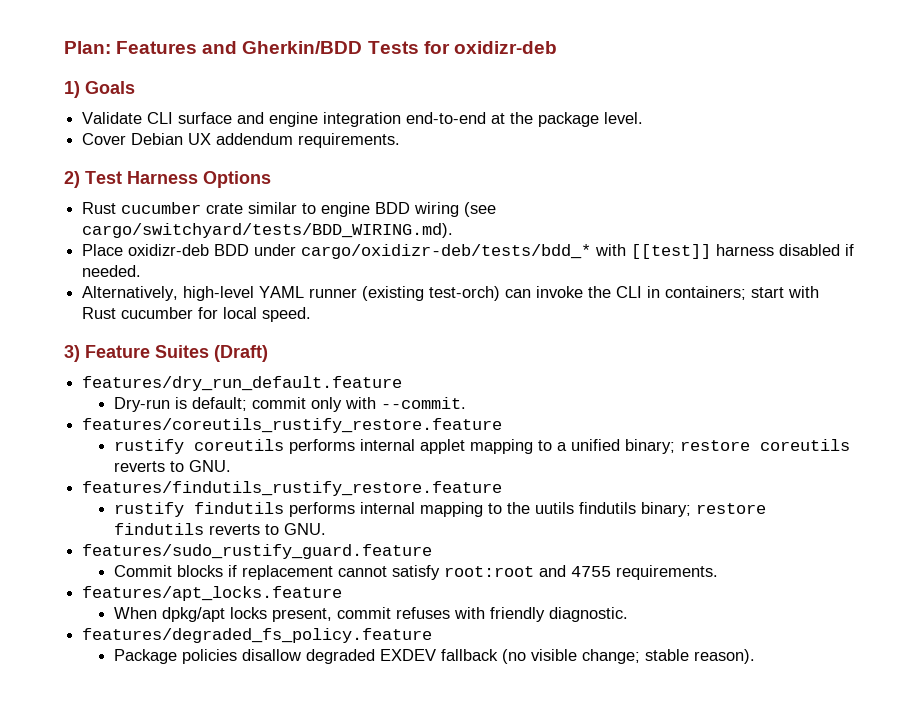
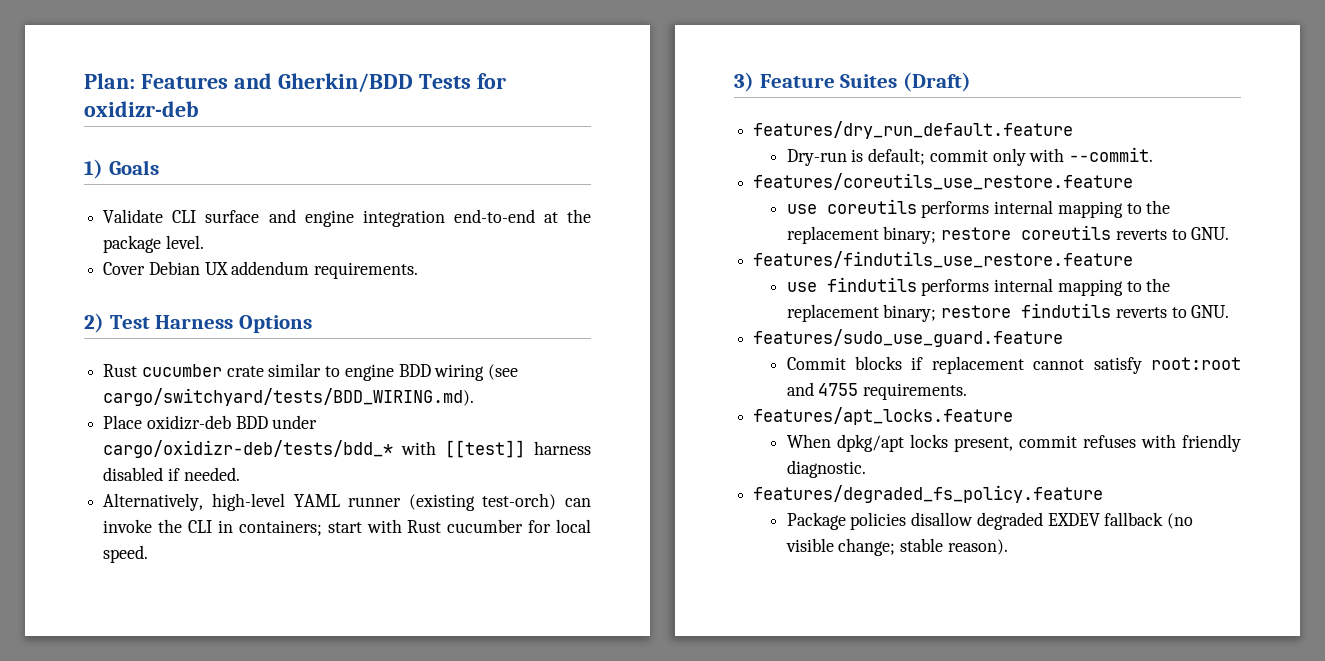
[82,418,503,433] [113,439,184,454] features/coreutils_rustify_restore.feature // rustify -> [753,173,1134,190] [786,204,817,214] features/coreutils_use_restore.feature // use
[419,439,620,454] applet mapping to a unified -> [1057,200,1171,218] [786,226,879,244] mapping to the replacement
[82,481,503,496] [113,502,184,517] features/findutils_rustify_restore.feature // rustify -> [753,251,1134,268] [786,282,817,292] features/findutils_use_restore.feature // use
[534,502,636,514] uutils findutils -> [786,304,879,322] replacement
[82,544,433,559] features/sudo_rustify_guard.feature -> [753,329,1064,347] features/sudo_use_guard.feature

